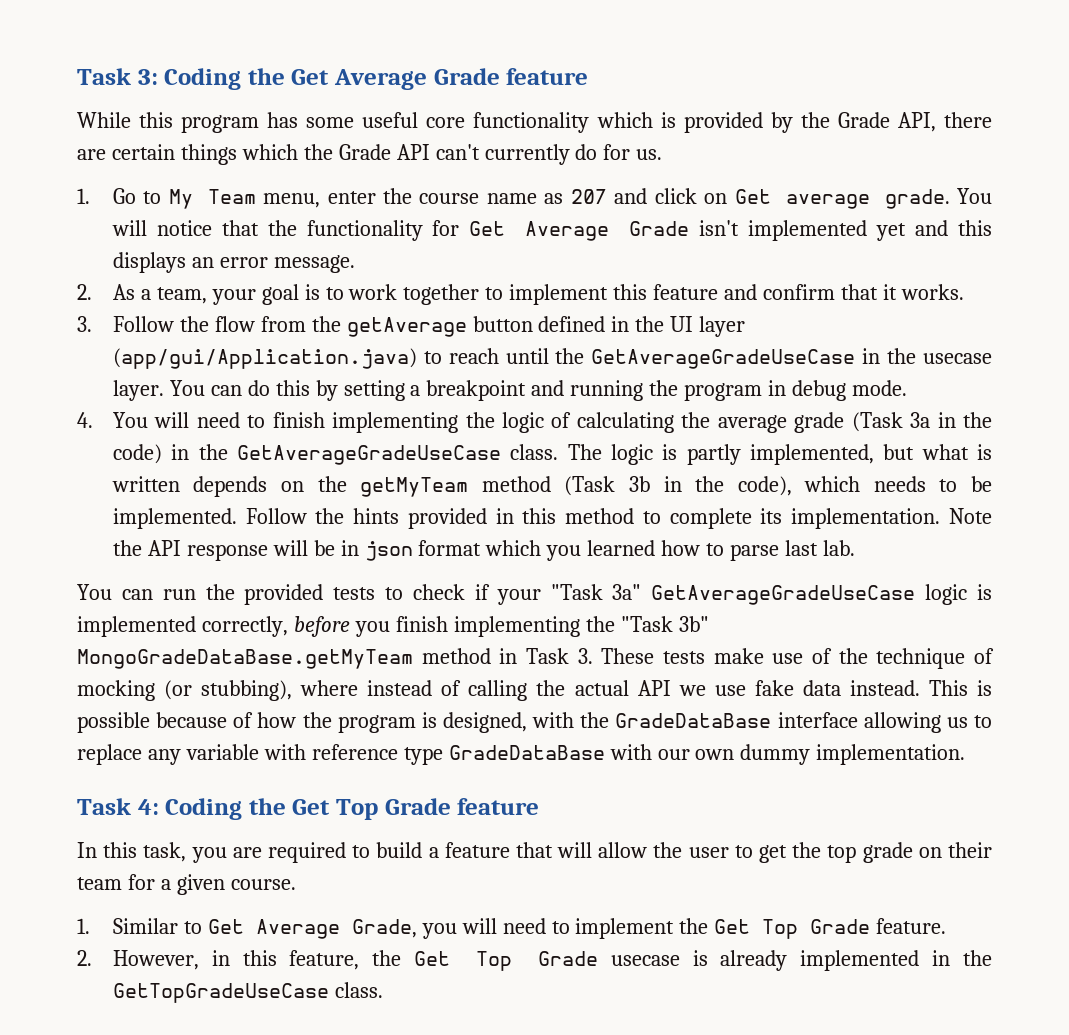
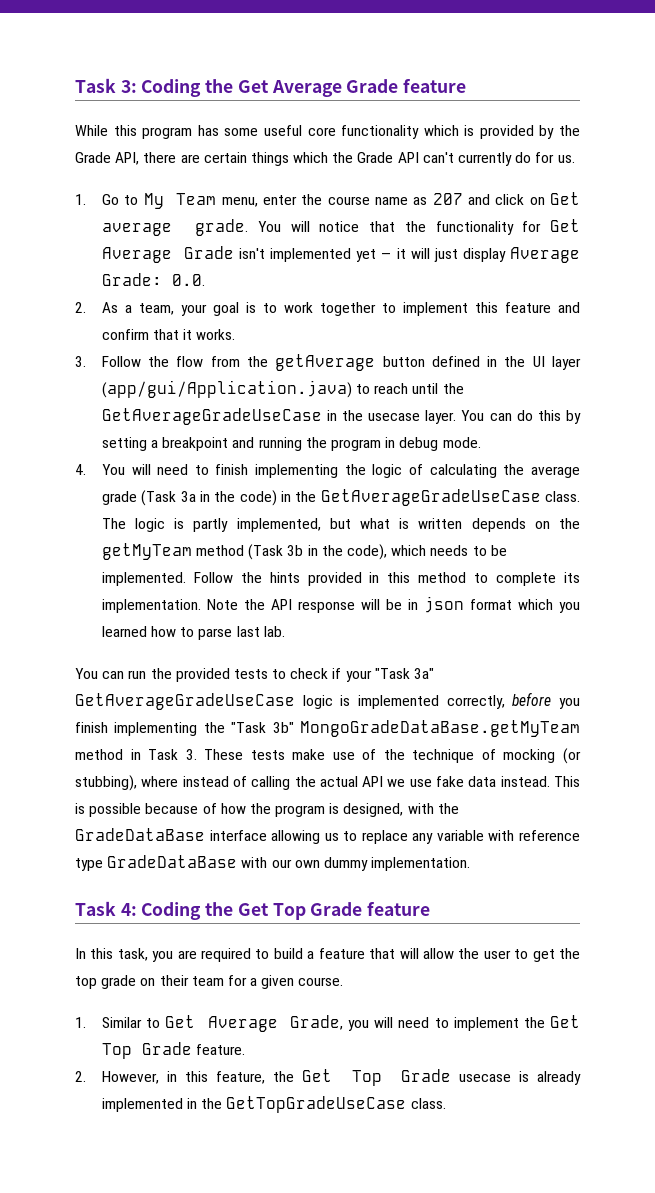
[915,220,992,236] [112,252,355,273] and this displays an error message. -> [381,247,581,263] [101,273,205,286] — it will just display Average Grade: 0.0.

